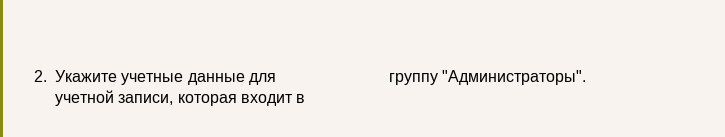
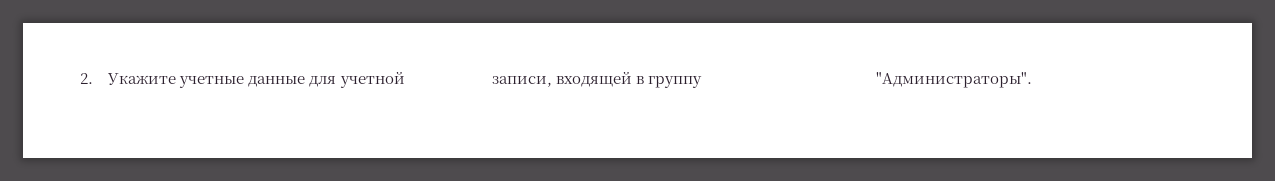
[177,94,293,106] которая входит -> [556,71,633,87] входящей

